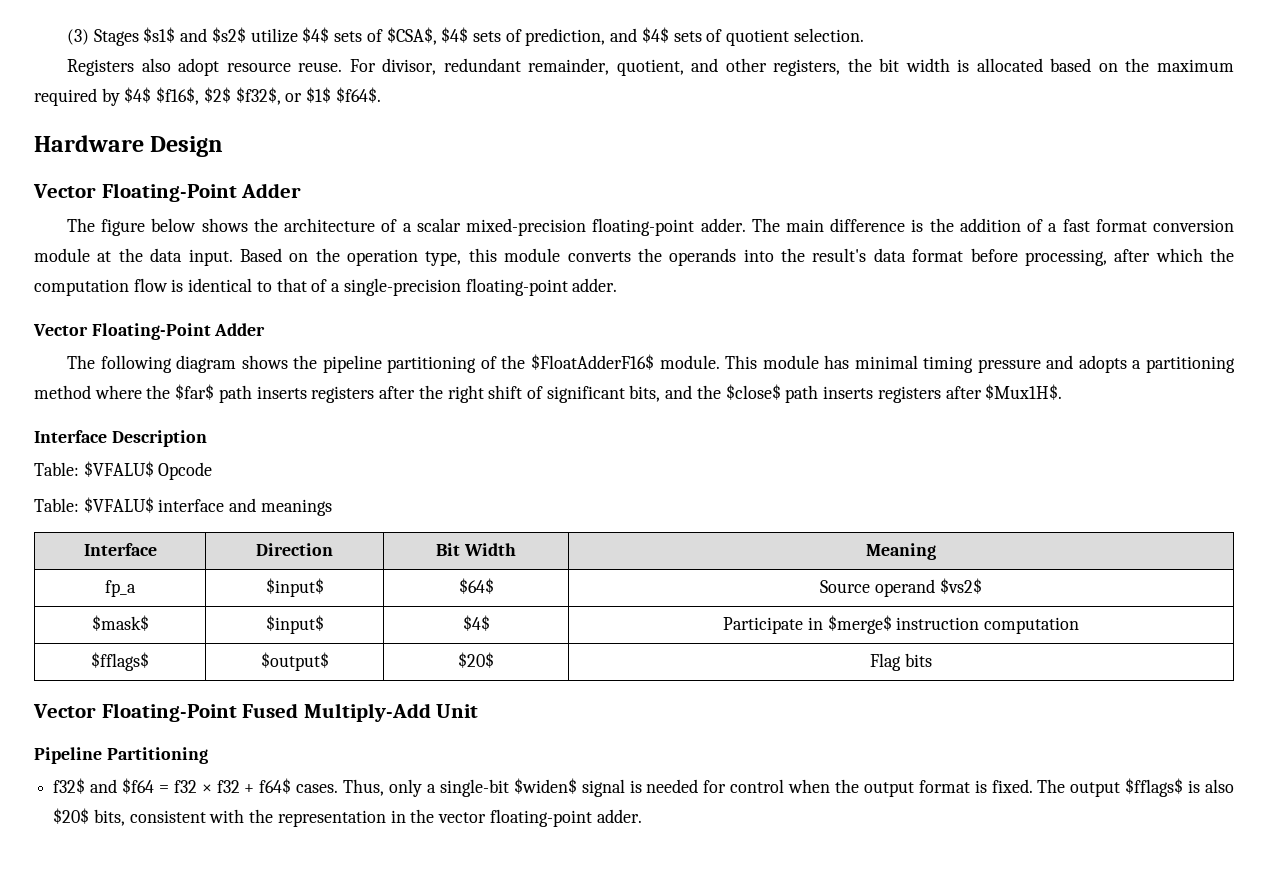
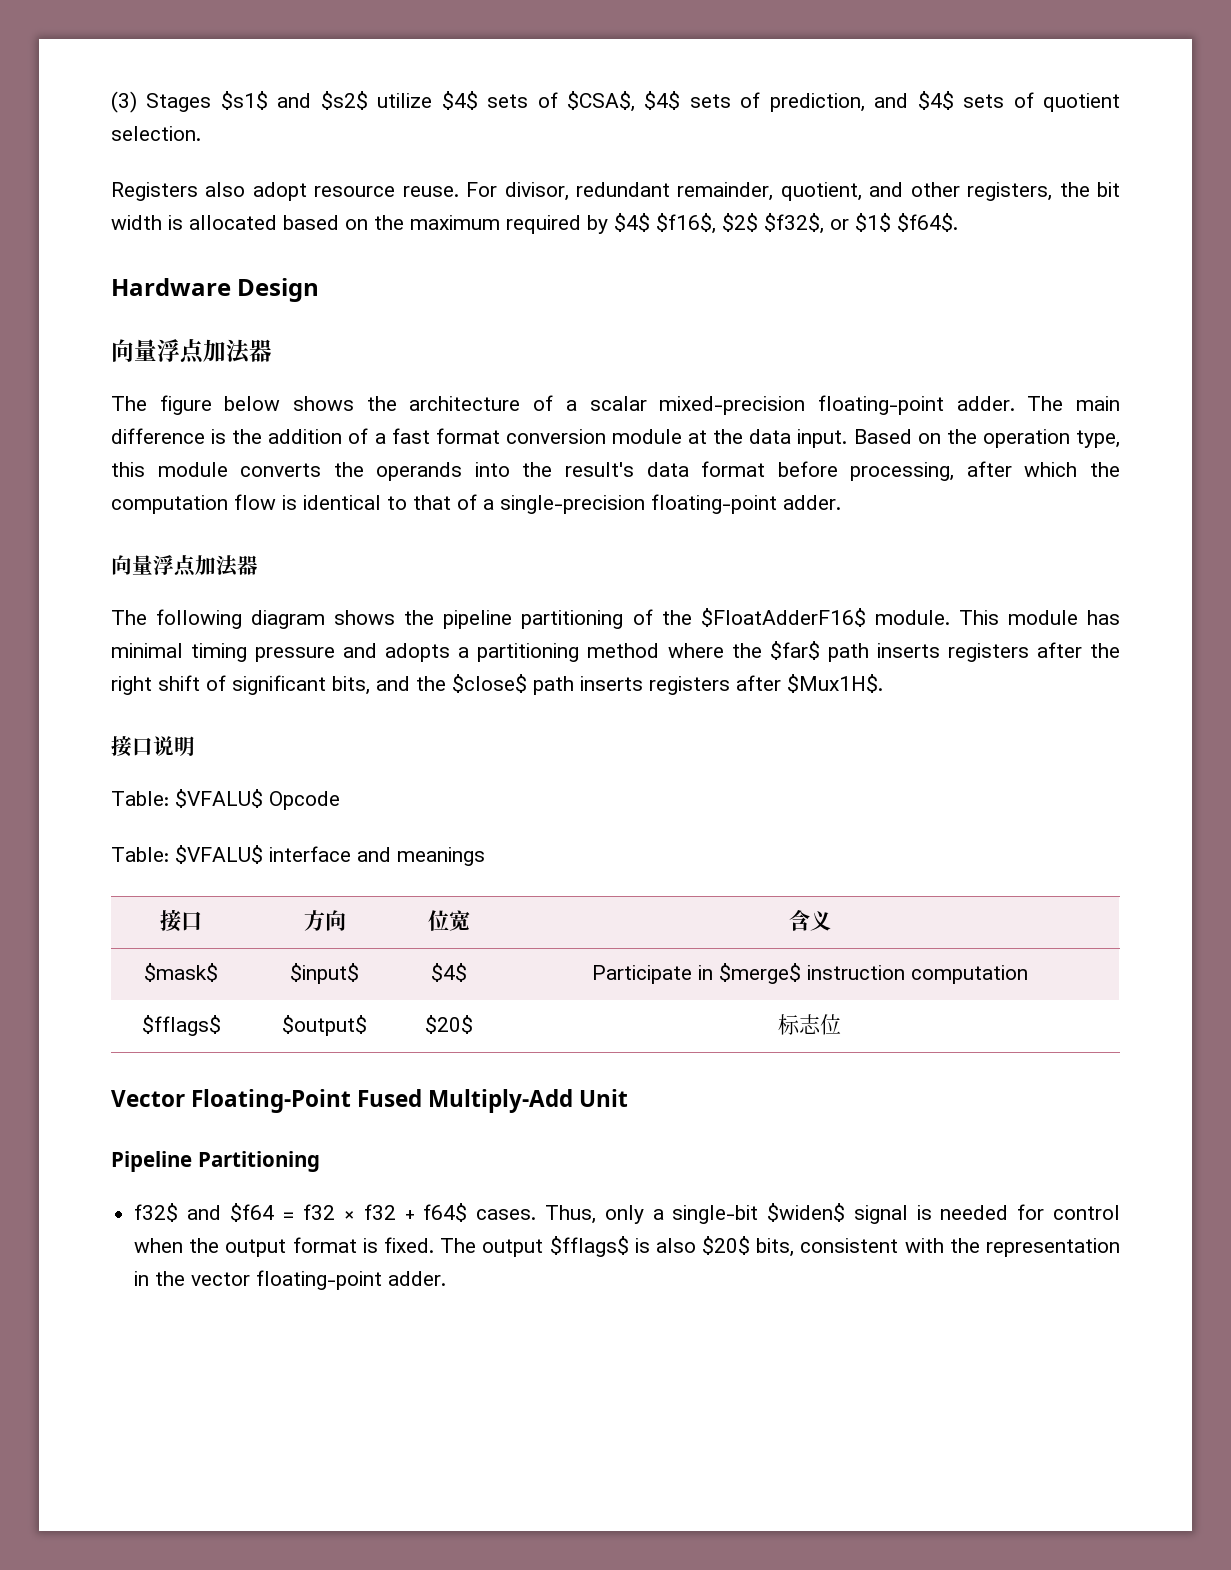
[33,183,302,202] Vector Floating-Point Adder -> [111,339,272,364] 向量浮点加法器
[33,323,266,340] Vector Floating-Point Adder -> [111,555,258,577] 向量浮点加法器
[34,430,207,447] Interface Description -> [111,736,195,757] 接口说明
[83,543,157,556] [256,543,333,556] [436,543,516,556] [866,543,937,560] [105,580,136,597] [265,578,324,597] [458,578,494,594] [820,578,982,597] Interface | Direction | Bit Width | Meaning // fp_a | $input$ | $64$ | Source operand $vs2$ -> [160,909,202,932] [303,910,346,931] [428,910,470,931] [788,909,831,931] 接口 | 方向 | 位宽 | 含义
[870,653,932,671] Flag bits -> [778,1014,841,1035] 标志位

